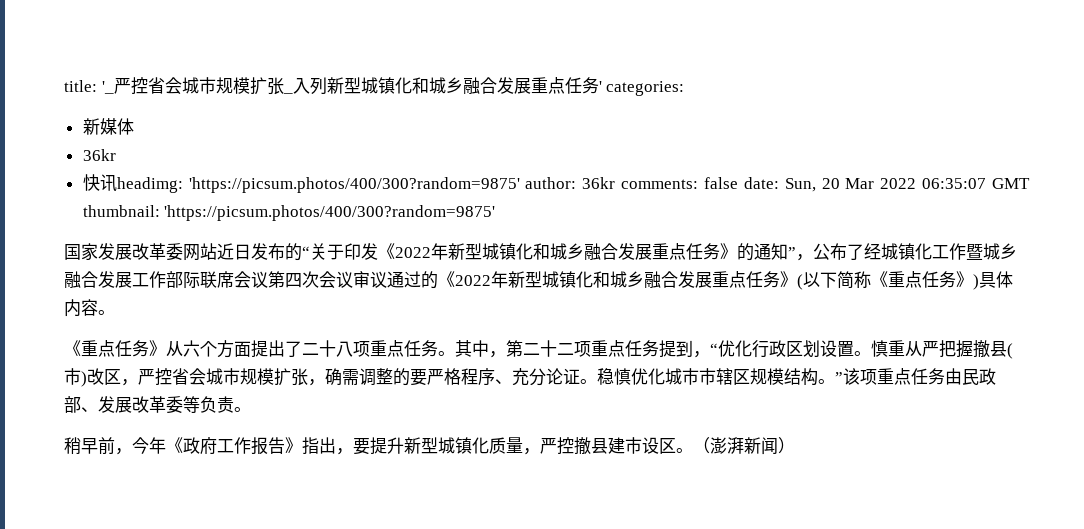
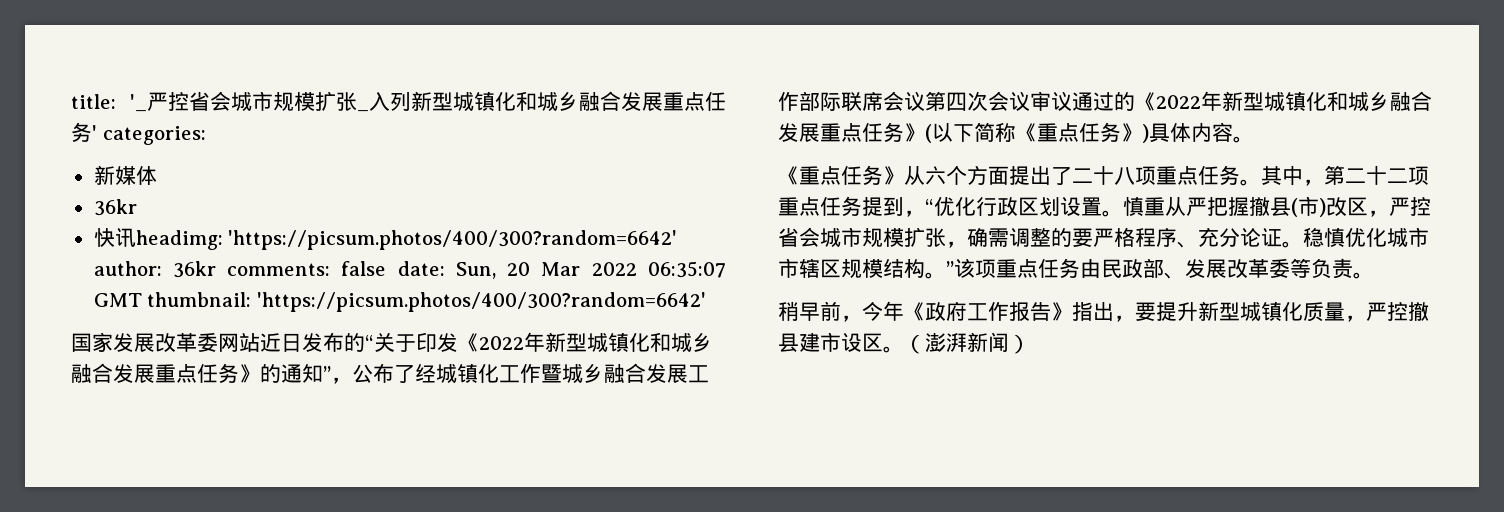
[188,177,520,193] 'https://picsum.photos/400/300?random=9875' -> [228,230,678,250] 'https://picsum.photos/400/300?random=6642'
[164,205,496,221] 'https://picsum.photos/400/300?random=9875' -> [256,292,706,312] 'https://picsum.photos/400/300?random=6642'

